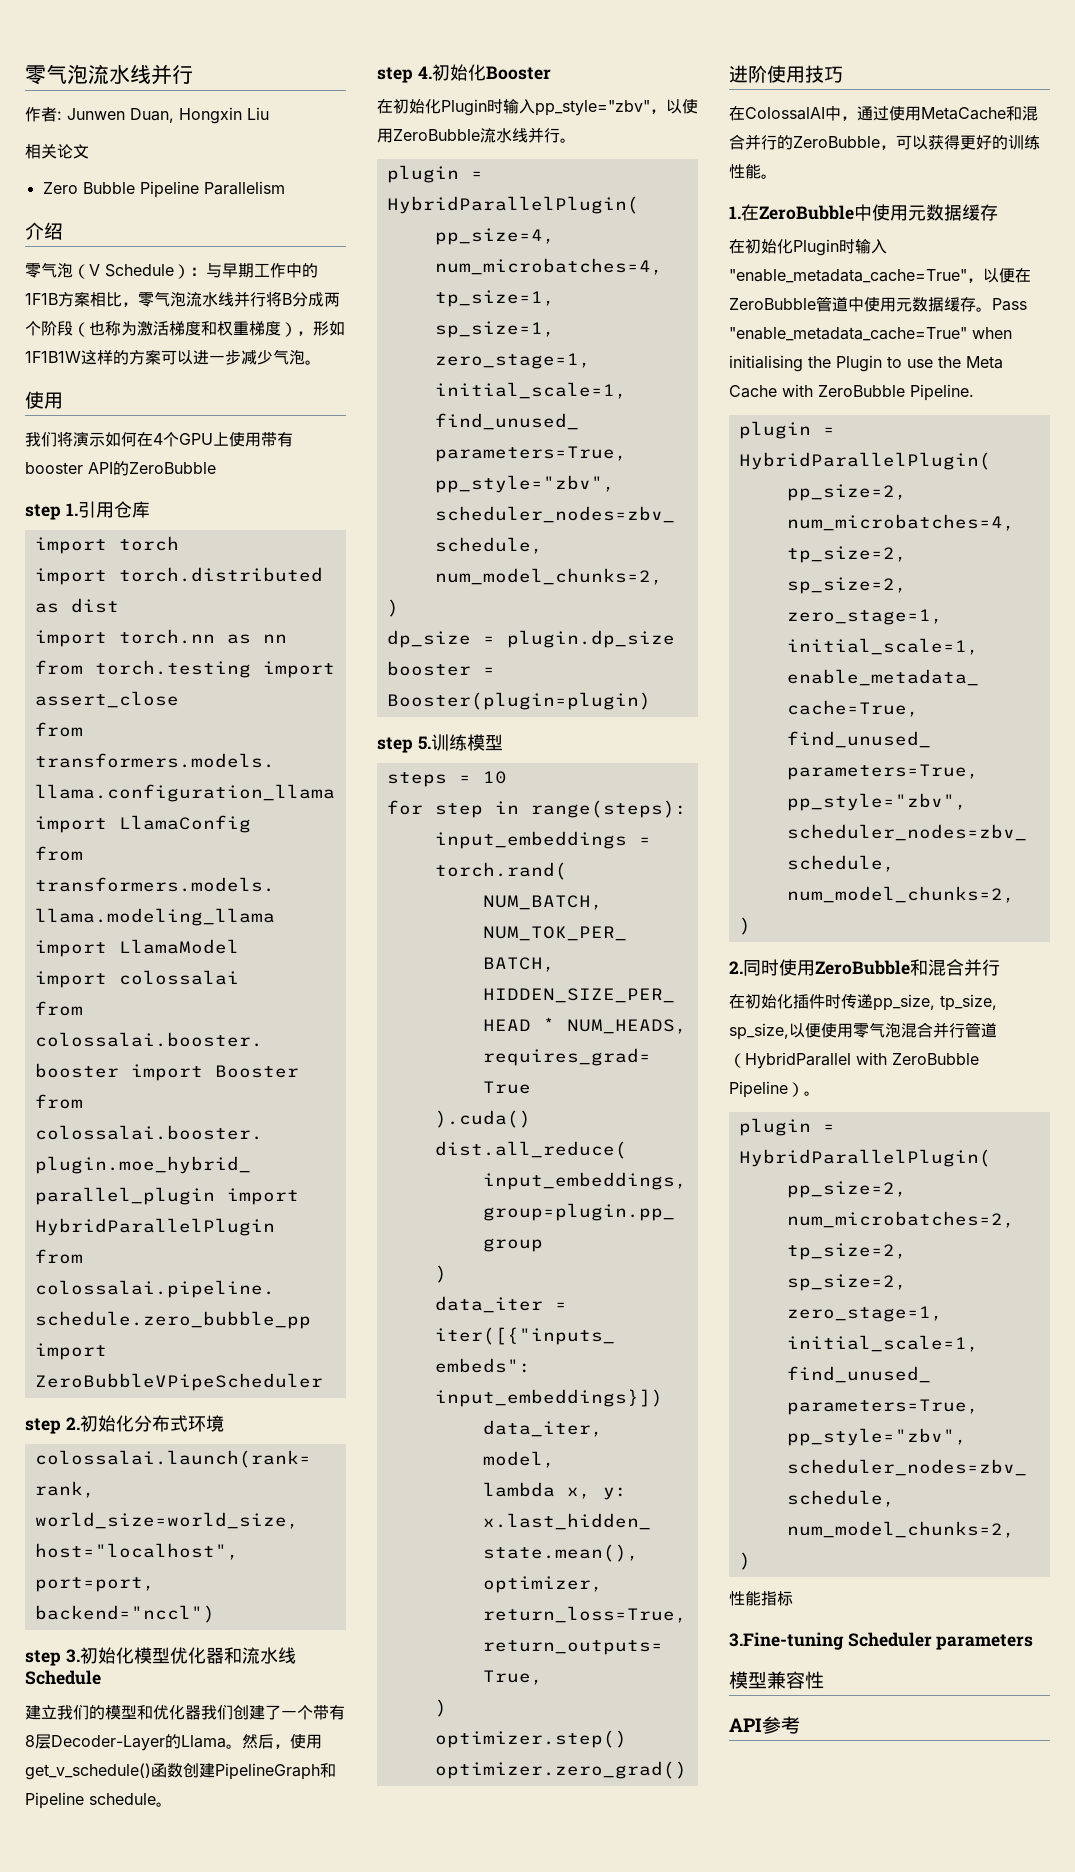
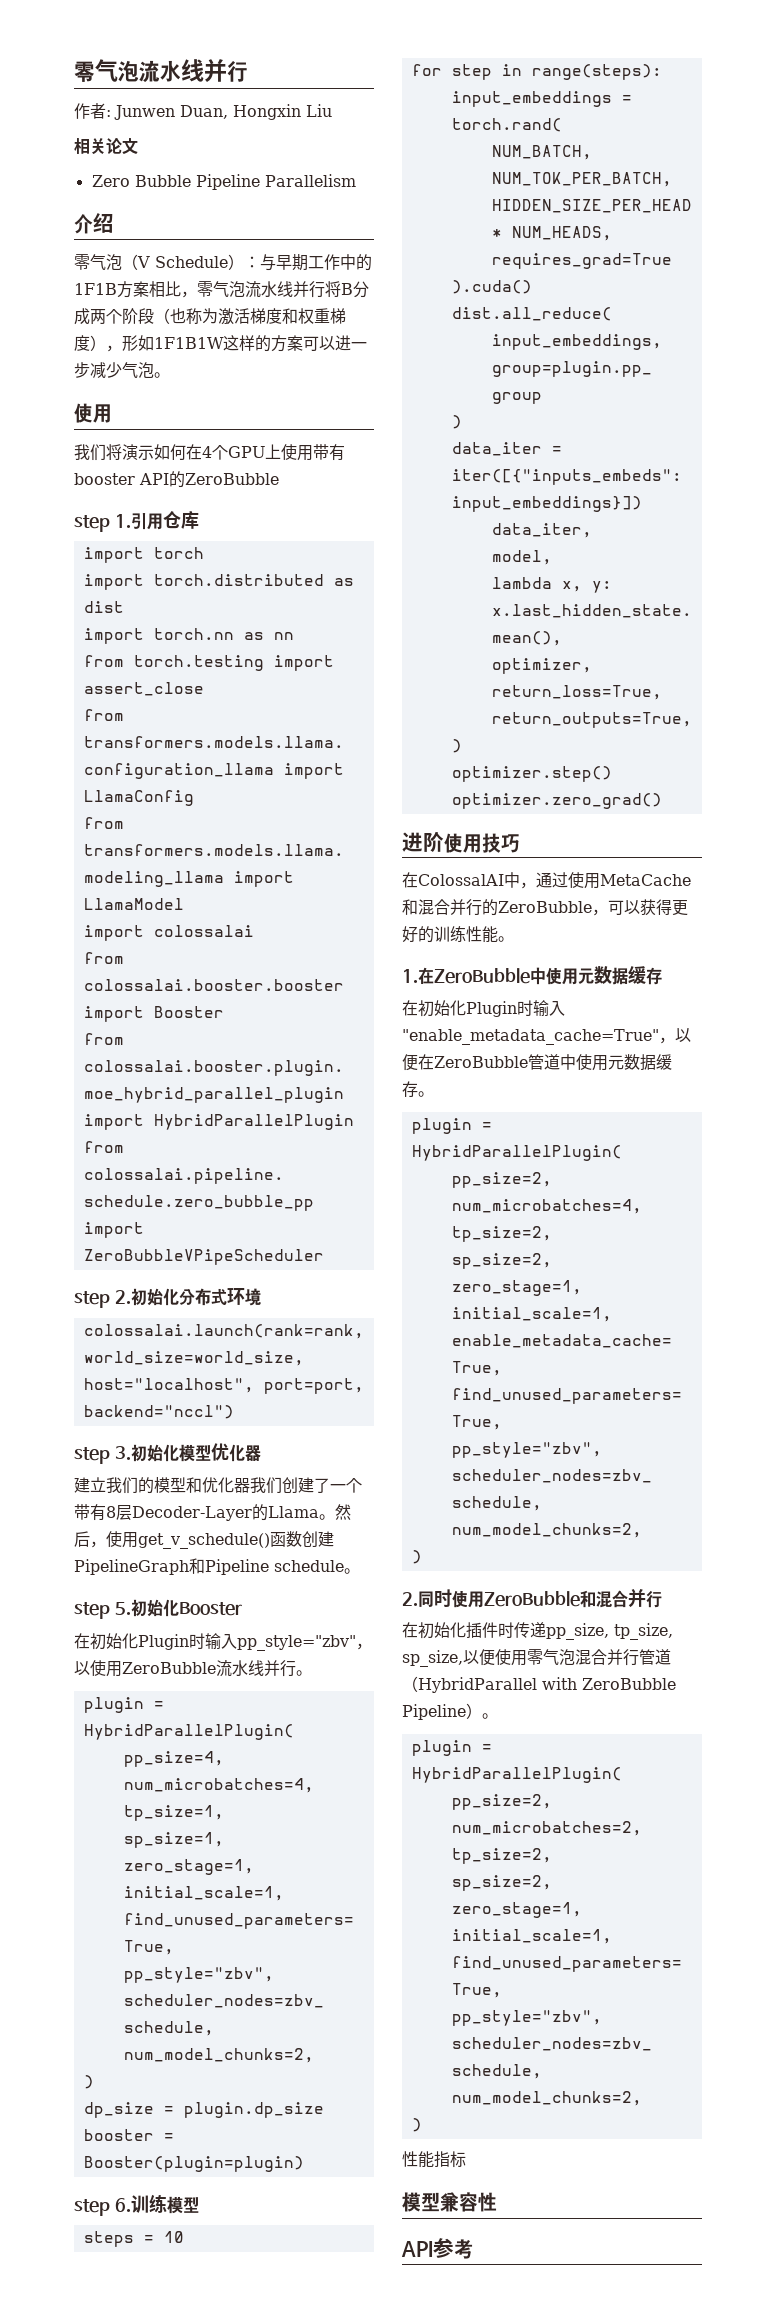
[223,1647,296,1664] [25,1670,101,1685] 和流水线Schedule -> (261, 1453) none
[417,66,432,79] 4. -> [114,1602,131,1615] 5.
[417,736,431,750] 5. -> [114,2198,131,2212] 6.
[992,298,1027,311] [729,327,1012,341] [729,355,1003,372] [729,384,974,401] Pass "enable_metadata_cache=True" when initialising the Plugin to use the Meta Cache with ZeroBubble Pipeline. -> (434, 1094) none
[729,1632,1034,1650] // 3.Fine-tuning Scheduler parameters -> (466, 2159) none

